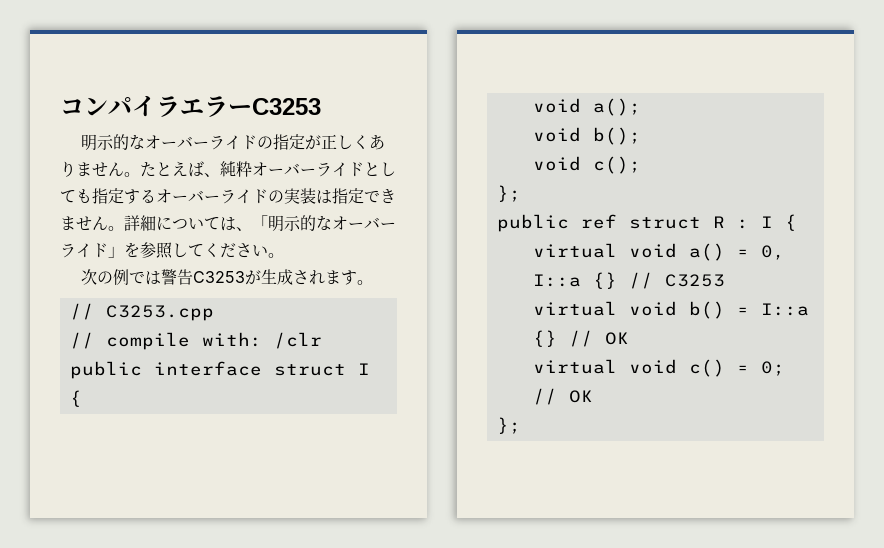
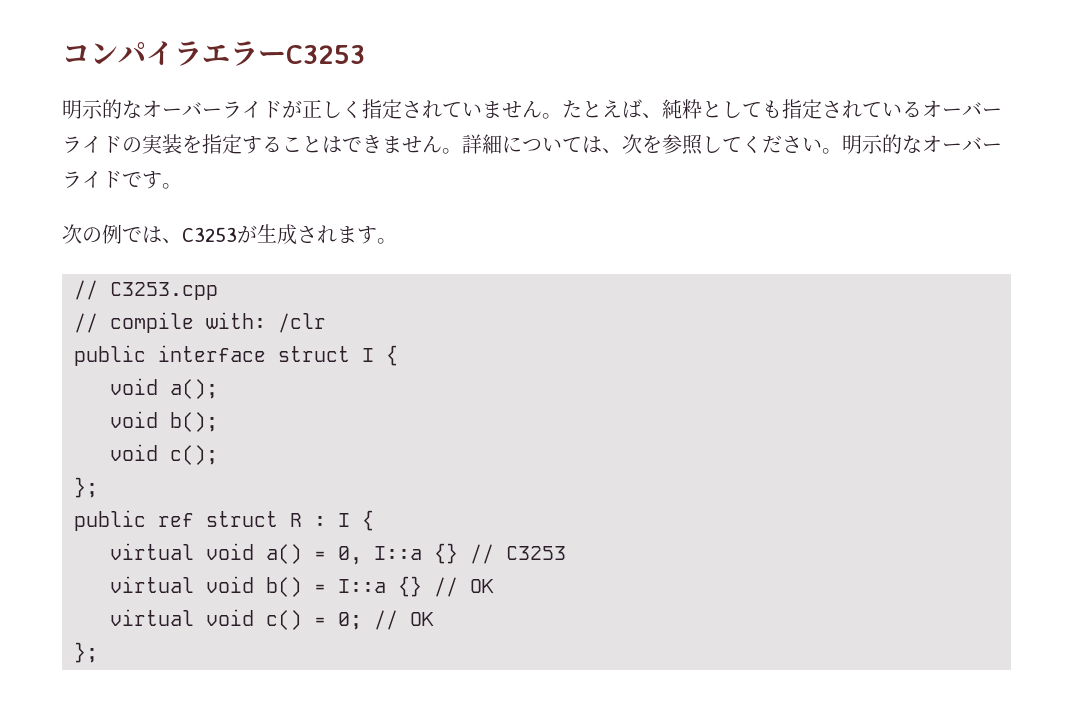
[257,134,306,150] の指定 -> (282, 109) none
[369,135,386,150] [60,161,76,177] あり -> [362,99,482,119] 指定されてい
[252,162,364,177] オーバーライド -> (702, 109) none
[124,189,140,204] す -> [822,100,902,119] されてい
[316,188,364,204] は指定 -> [182,134,342,154] を指定することは
[252,215,396,232] [60,242,268,259] 「明示的なオーバーライド」を参照してください -> [622,134,1002,155] [62,171,162,189] 次を参照してください。明示的なオーバーライドです
[161,269,194,285] 警告 -> [162,238,182,243] 、

